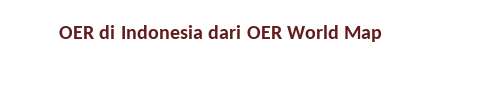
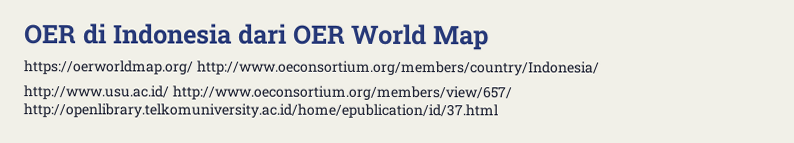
(383, 34) none -> [23,60,600,76] [23,85,512,101] [23,103,498,119] // https://oerworldmap.org/ http://www.oeconsortium.org/members/country/Indonesia/ // http://www.usu.ac.id/ http://www.oeconsortium.org/members/view/657/ http://openlibrary.telkomuniversity.ac.id/home/epublication/id/37.html

